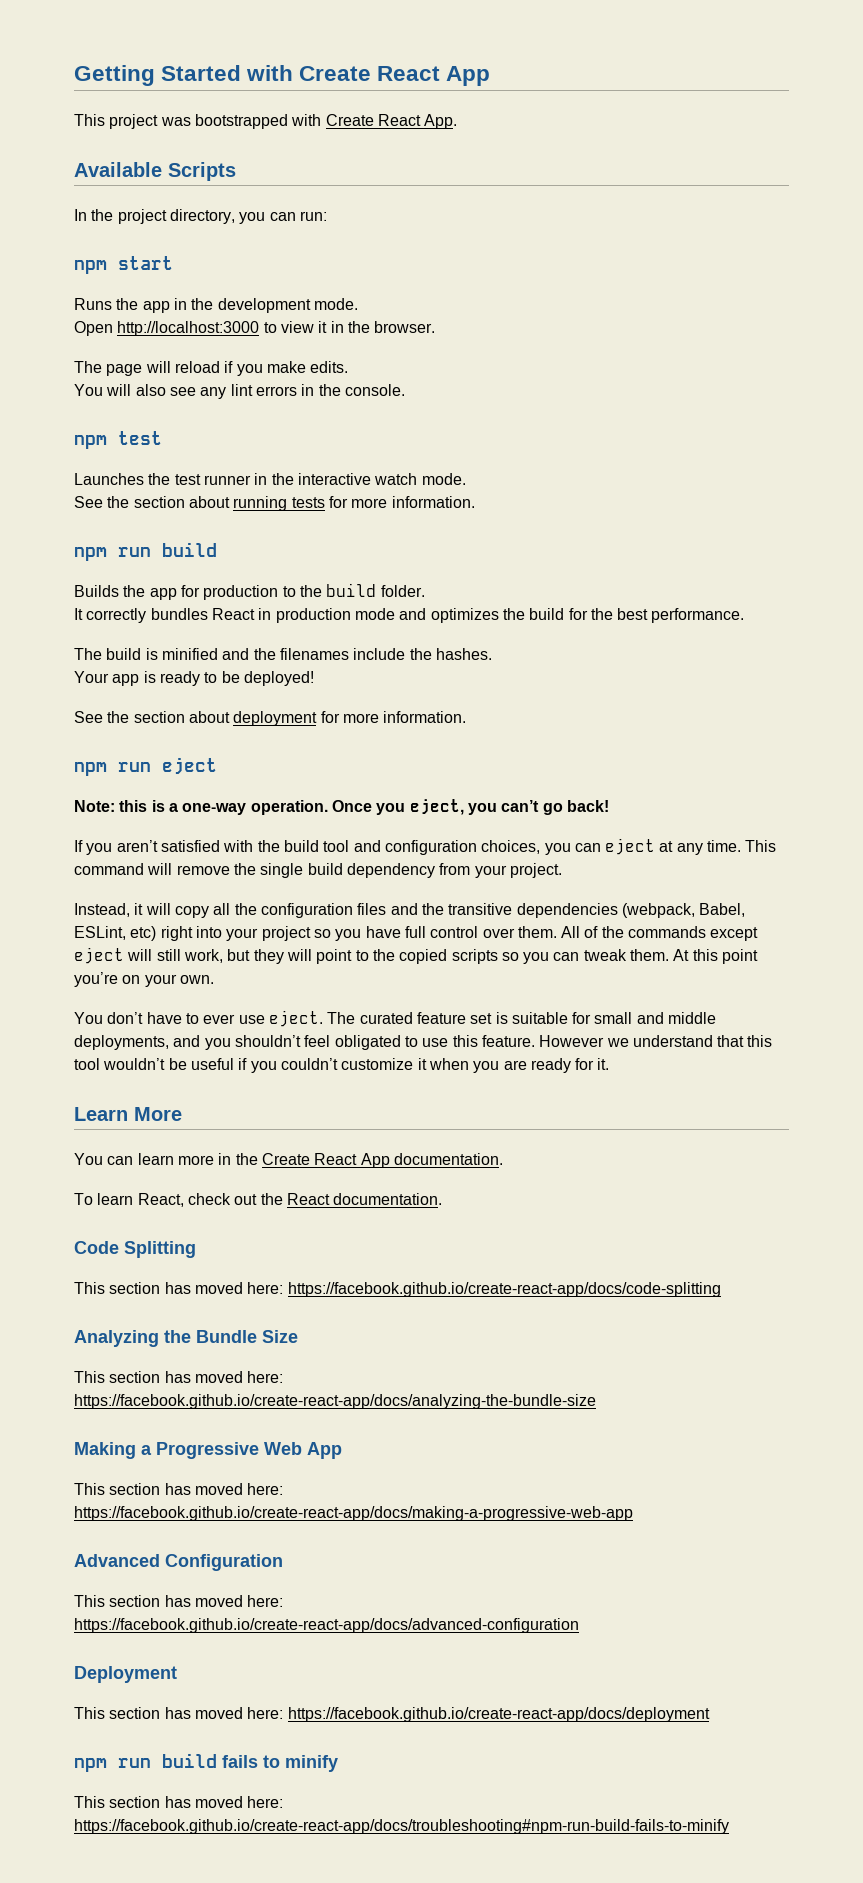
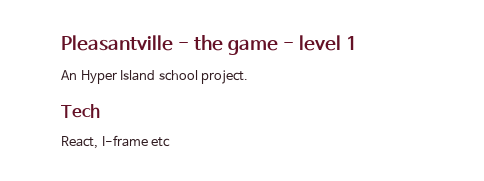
[74,65,491,86] [74,114,458,129] [74,162,236,181] [74,209,327,224] [74,256,173,274] [74,298,358,313] [74,321,436,336] [74,361,349,376] [74,384,405,399] [74,431,162,449] [74,473,466,485] [74,496,475,511] [74,542,217,561] [74,583,425,600] [74,608,745,623] [74,648,492,660] [74,671,314,686] [74,711,467,726] [74,757,217,776] [74,799,609,815] [74,838,777,855] [74,863,562,878] [74,903,746,918] [74,926,759,941] [74,947,759,964] [74,972,214,987] [74,1010,717,1027] [74,1035,773,1050] [74,1058,610,1073] [74,1107,182,1121] [74,1153,503,1168] [74,1193,443,1207] [74,1241,196,1258] [74,1282,721,1297] [74,1330,298,1347] [74,1371,284,1383] [74,1394,596,1409] [74,1442,342,1459] [74,1483,284,1495] [74,1506,633,1521] [74,1554,283,1571] [74,1595,284,1607] [74,1618,579,1633] [74,1666,177,1683] [74,1707,710,1722] [74,1753,338,1772] [74,1796,284,1808] [74,1819,729,1834] Getting Started with Create React App // This project was bootstrapped with Create React App. // Available Scripts // In the project directory, you can run: // npm start // Runs the app in the development mode. // Open http://localhost:3000 to view it in the browser. // The page will reload if you make edits. // You will also see any lint errors in the console. // npm test // Launches the test runner in the interactive watch mode. // See the section about running tests for more information. // npm run build // Builds the app for production to the build folder. // It correctly bundles React in production mode and optimizes the build for the best performance. // The build is minified and the filenames include the hashes. // Your app is ready to be deployed! // See the section about deployment for more information. // npm run eject // Note: this is a one-way operation. Once you eject, you can’t go back! // If you aren’t satisfied with the build tool and configuration choices, you can eject at any time. This command will remove the single build dependency from your project. // Instead, it will copy all the configuration files and the transitive dependencies (webpack, Babel, ESLint, etc) right into your project so you have full control over them. All of the commands except eject will still work, but they will point to the copied scripts so you can tweak them. At this point you’re on your own. // You don’t have to ever use eject. The curated feature set is suitable for small and middle deployments, and you shouldn’t feel obligated to use this feature. However we understand that this tool wouldn’t be useful if you couldn’t customize it when you are ready for it. // Learn More // You can learn more in the Create React App documentation. // To learn React, check out the React documentation. // Code Splitting // This section has moved here: https://facebook.github.io/create-react-app/docs/code-splitting // Analyzing the Bundle Size // This section has moved here: https://facebook.github.io/create-react-app/docs/analyzing-the-bundle-size // Making a Progressive Web App // This section has moved here: https://facebook.github.io/create-react-app/docs/making-a-progressive-web-app // Advanced Configuration // This section has moved here: https://facebook.github.io/create-react-app/docs/advanced-configuration // Deployment // This section has moved here: https://facebook.github.io/create-react-app/docs/deployment // npm run build fails to minify // This section has moved here: https://facebook.github.io/create-react-app/docs/troubleshooting#npm-run-build-fails-to-minify -> [61,35,357,55] [61,70,249,84] [61,104,100,118] [61,135,171,149] Pleasantville - the game - level 1 // An Hyper Island school project. // Tech // React, I-frame etc

